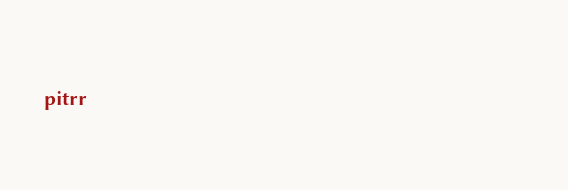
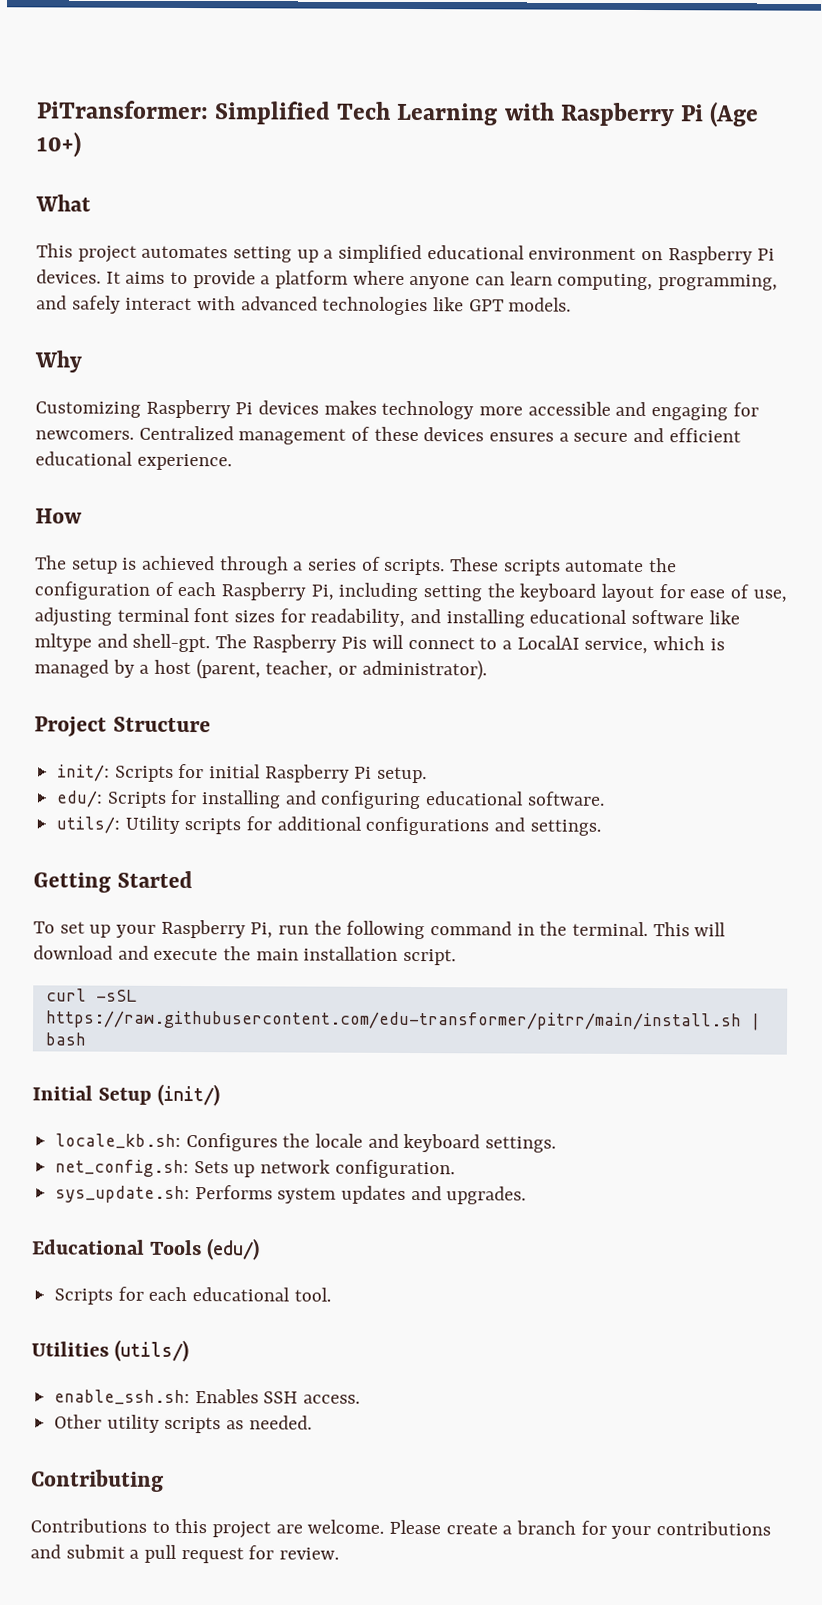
[44,91,87,110] pitrr -> [36,100,760,128] [36,131,81,158] [35,194,91,212] [36,243,776,265] [36,269,779,291] [36,295,572,316] [34,350,82,373] [35,399,759,421] [35,425,741,445] [35,451,232,471] [35,508,82,524] [35,555,678,576] [34,581,787,603] [34,607,740,628] [34,633,725,655] [34,659,487,681] [34,716,211,737] [57,763,428,784] [56,789,605,810] [56,815,601,836] [33,870,193,893] [33,919,727,940] [33,945,457,966] [45,988,137,1002] [45,1010,761,1031] [44,1032,86,1046] [32,1083,221,1107] [55,1133,557,1153] [55,1159,455,1179] [55,1185,527,1205] [32,1238,261,1261] [54,1286,331,1305] [31,1339,190,1363] [54,1389,361,1406] [54,1414,312,1434] [30,1469,164,1492] [30,1518,772,1540] [30,1544,340,1564] PiTransformer: Simplified Tech Learning with Raspberry Pi (Age 10+) // What // This project automates setting up a simplified educational environment on Raspberry Pi devices. It aims to provide a platform where anyone can learn computing, programming, and safely interact with advanced technologies like GPT models. // Why // Customizing Raspberry Pi devices makes technology more accessible and engaging for newcomers. Centralized management of these devices ensures a secure and efficient educational experience. // How // The setup is achieved through a series of scripts. These scripts automate the configuration of each Raspberry Pi, including setting the keyboard layout for ease of use, adjusting terminal font sizes for readability, and installing educational software like mltype and shell-gpt. The Raspberry Pis will connect to a LocalAI service, which is managed by a host (parent, teacher, or administrator). // Project Structure // init/: Scripts for initial Raspberry Pi setup. // edu/: Scripts for installing and configuring educational software. // utils/: Utility scripts for additional configurations and settings. // Getting Started // To set up your Raspberry Pi, run the following command in the terminal. This will download and execute the main installation script. // curl -sSL https://raw.githubusercontent.com/edu-transformer/pitrr/main/install.sh | bash // Initial Setup (init/) // locale_kb.sh: Configures the locale and keyboard settings. // net_config.sh: Sets up network configuration. // sys_update.sh: Performs system updates and upgrades. // Educational Tools (edu/) // Scripts for each educational tool. // Utilities (utils/) // enable_ssh.sh: Enables SSH access. // Other utility scripts as needed. // Contributing // Contributions to this project are welcome. Please create a branch for your contributions and submit a pull request for review.

